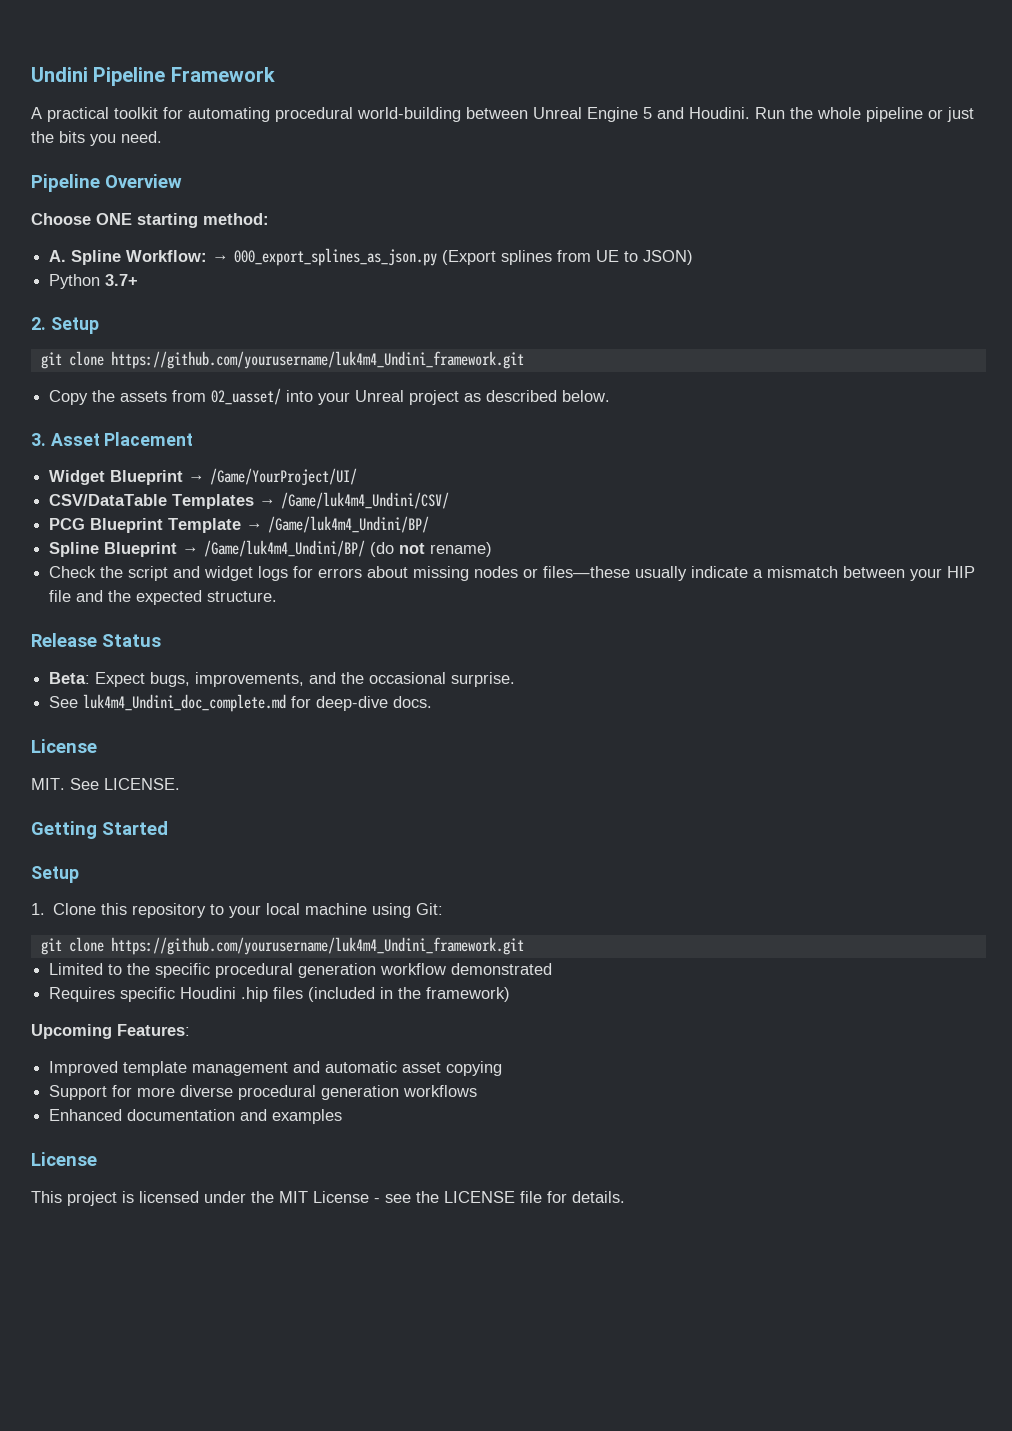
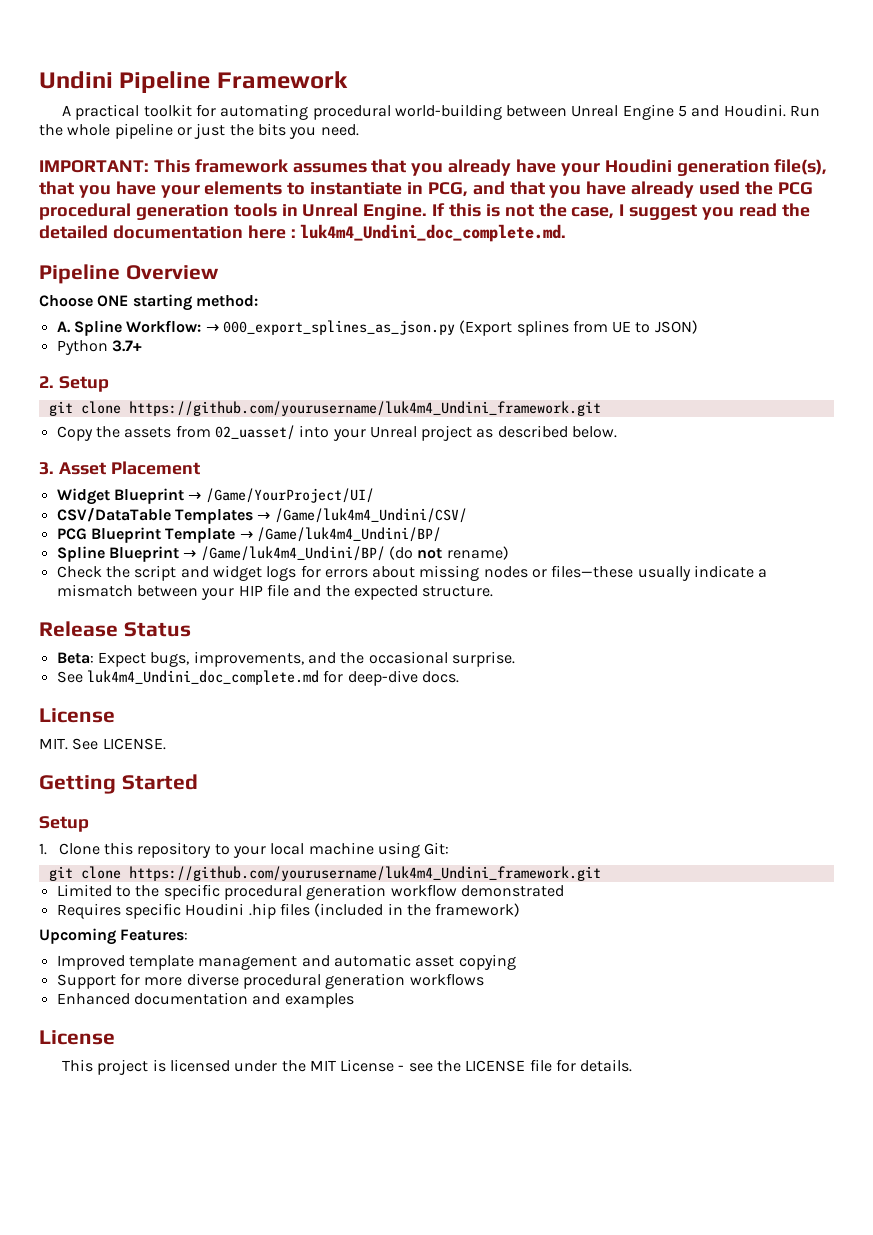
(162, 137) none -> [39,159,828,176] [39,181,813,198] [39,203,810,220] [39,224,567,242] // IMPORTANT: This framework assumes that you already have your Houdini generation file(s), that you have your elements to instantiate in PCG, and that you have already used the PCG procedural generation tools in Unreal Engine. If this is not the case, I suggest you read the detailed documentation here : luk4m4_Undini_doc_complete.md.

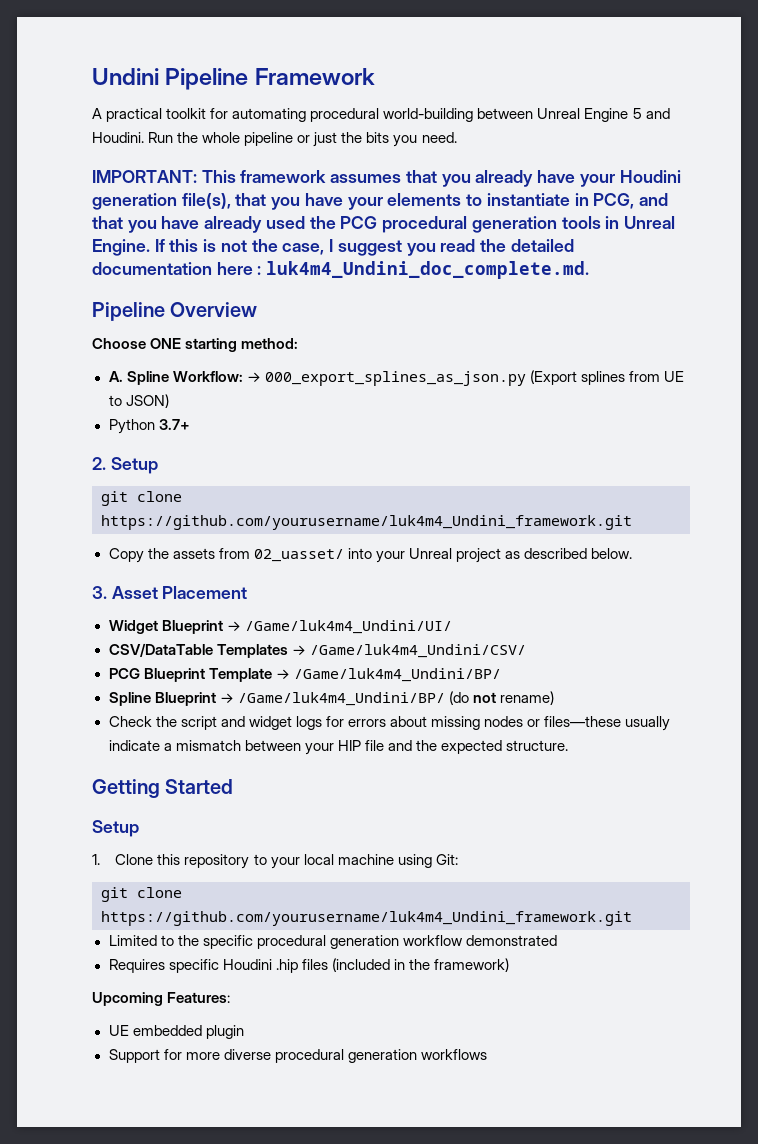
[205,488,374,503] /Game/YourProject/UI/ -> [244,620,452,634] /Game/luk4m4_Undini/UI/
[39,621,191,637] [56,651,515,667] [56,670,459,686] [39,708,115,723] [39,738,166,750] // Release Status // Beta: Expect bugs, improvements, and the occasional surprise. // See luk4m4_Undini_doc_complete.md for deep-dive docs. // License // MIT. See LICENSE. -> (568, 745) none
[56,954,516,970] Improved template management and automatic asset copying -> [108,1025,244,1039] UE embedded plugin
[56,992,354,1008] [39,1030,115,1045] [61,1059,633,1075] // Enhanced documentation and examples // License // This project is licensed under the MIT License - see the LICENSE file for details. -> (487, 1054) none

